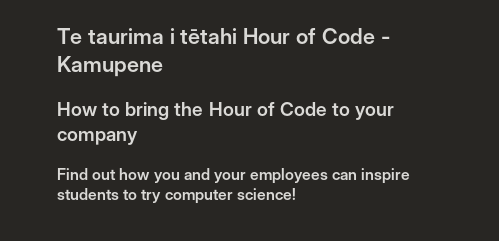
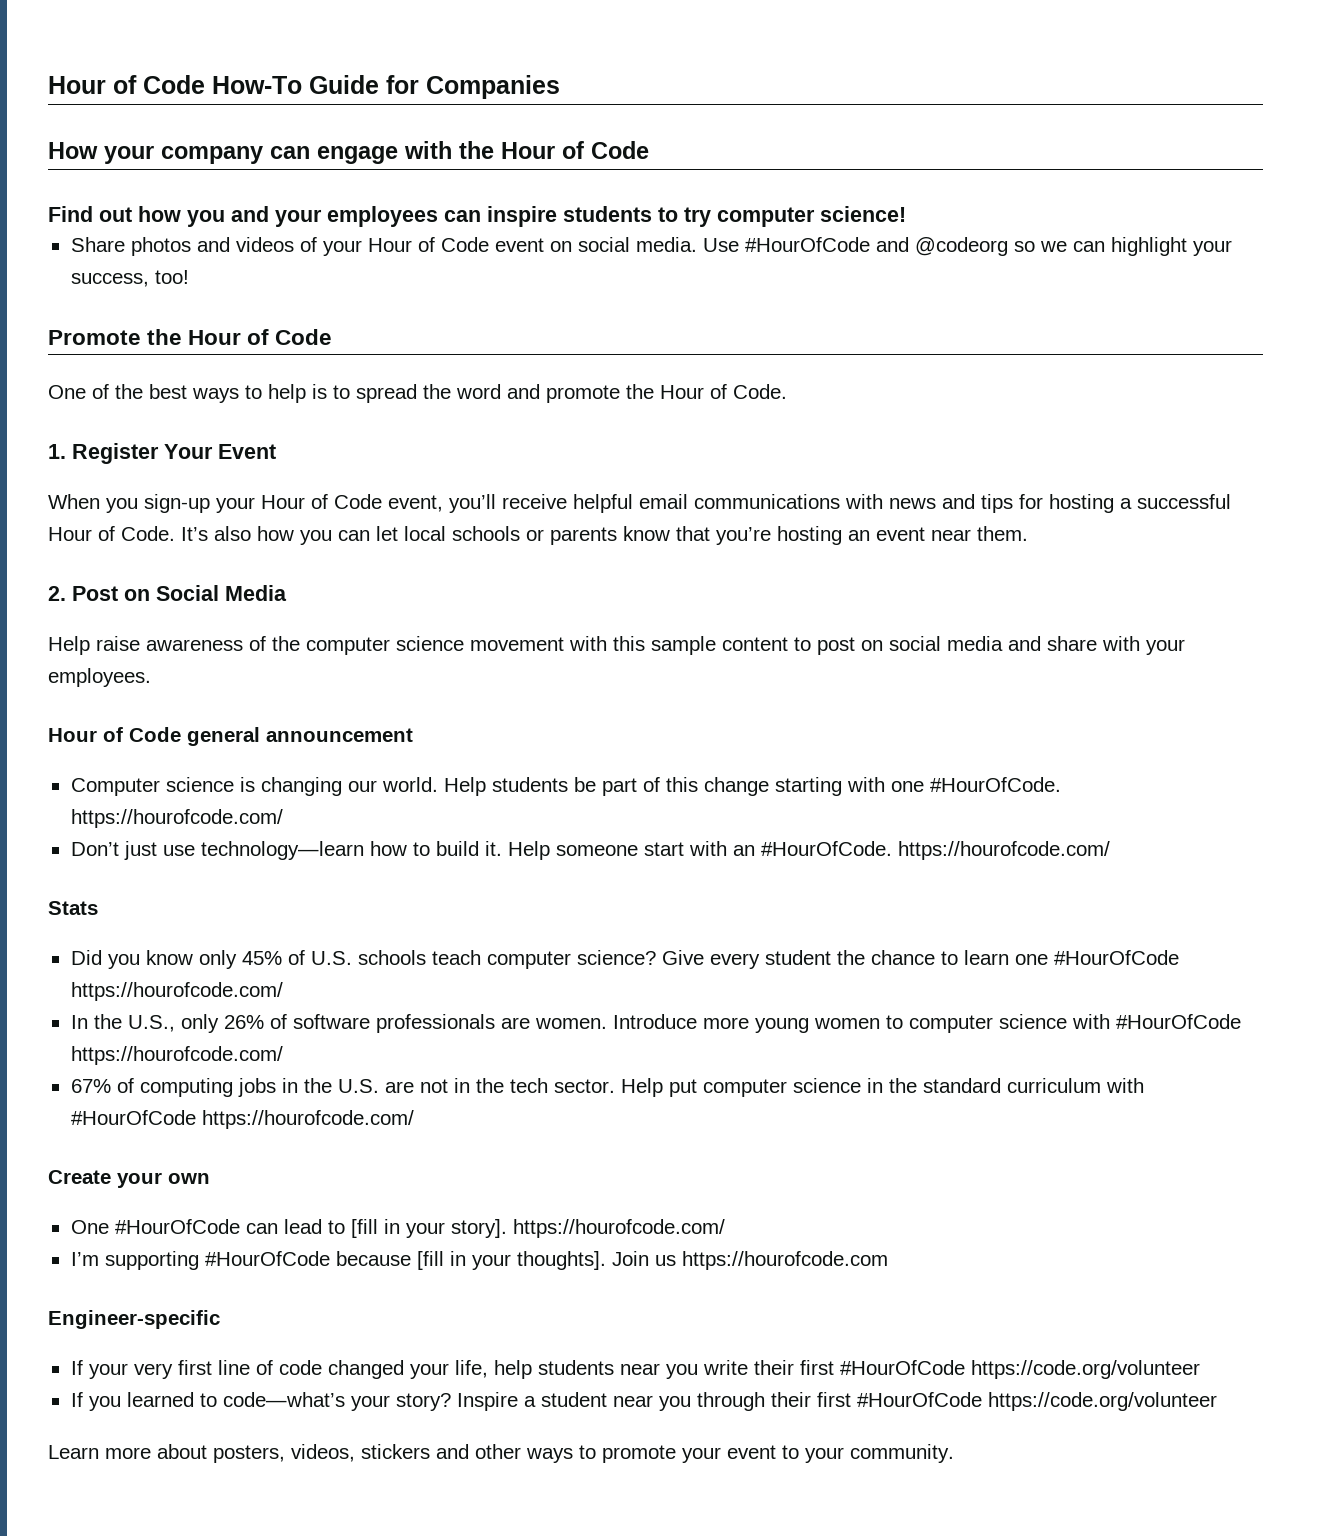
[57,28,390,44] [57,56,163,77] [57,102,395,120] [57,131,138,145] Te taurima i tētahi Hour of Code - Kamupene // How to bring the Hour of Code to your company -> [48,75,560,99] [48,141,649,164] Hour of Code How-To Guide for Companies // How your company can engage with the Hour of Code
(296, 194) none -> [70,237,1232,256] [70,270,189,287] [48,329,333,345] [48,384,787,403] [48,443,276,464] [48,494,1231,513] [48,526,1028,545] [48,585,287,601] [48,636,1185,655] [48,668,151,687] [48,727,413,746] [70,777,1061,796] [70,809,283,828] [70,841,1110,860] [48,901,98,915] [70,950,1179,969] [70,982,283,1001] [70,1014,1241,1033] [70,1046,283,1065] [70,1078,1144,1097] [70,1110,414,1129] [48,1170,210,1188] [70,1219,725,1238] [70,1251,888,1270] [48,1310,220,1329] [70,1360,1200,1379] [70,1392,1217,1411] [48,1444,954,1463] // Share photos and videos of your Hour of Code event on social media. Use #HourOfCode and @codeorg so we can highlight your success, too! // Promote the Hour of Code // One of the best ways to help is to spread the word and promote the Hour of Code. // 1. Register Your Event // When you sign-up your Hour of Code event, you’ll receive helpful email communications with news and tips for hosting a successful Hour of Code. It’s also how you can let local schools or parents know that you’re hosting an event near them. // 2. Post on Social Media // Help raise awareness of the computer science movement with this sample content to post on social media and share with your employees. // Hour of Code general announcement // Computer science is changing our world. Help students be part of this change starting with one #HourOfCode. https://hourofcode.com/ // Don’t just use technology—learn how to build it. Help someone start with an #HourOfCode. https://hourofcode.com/ // Stats // Did you know only 45% of U.S. schools teach computer science? Give every student the chance to learn one #HourOfCode https://hourofcode.com/ // In the U.S., only 26% of software professionals are women. Introduce more young women to computer science with #HourOfCode https://hourofcode.com/ // 67% of computing jobs in the U.S. are not in the tech sector. Help put computer science in the standard curriculum with #HourOfCode https://hourofcode.com/ // Create your own // One #HourOfCode can lead to [fill in your story]. https://hourofcode.com/ // I’m supporting #HourOfCode because [fill in your thoughts]. Join us https://hourofcode.com // Engineer-specific // If your very first line of code changed your life, help students near you write their first #HourOfCode https://code.org/volunteer // If you learned to code—what’s your story? Inspire a student near you through their first #HourOfCode https://code.org/volunteer // Learn more about posters, videos, stickers and other ways to promote your event to your community.

